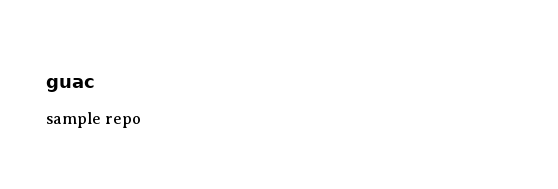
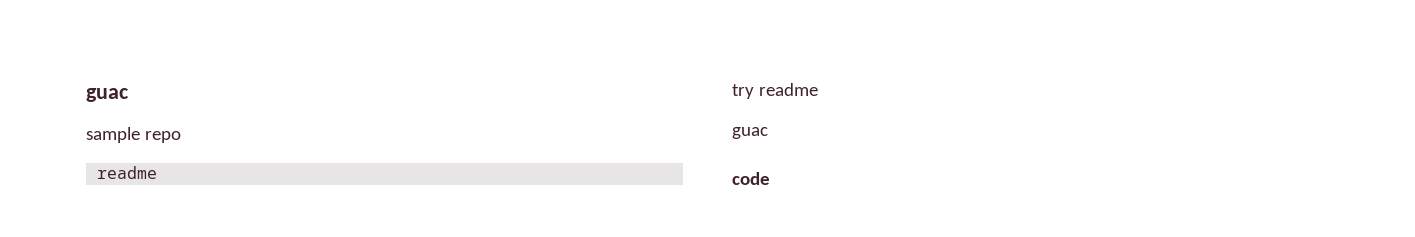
(142, 122) none -> [97,166,158,179] [732,83,818,99] [732,127,768,139] [732,172,770,185] // readme // try readme // guac // code

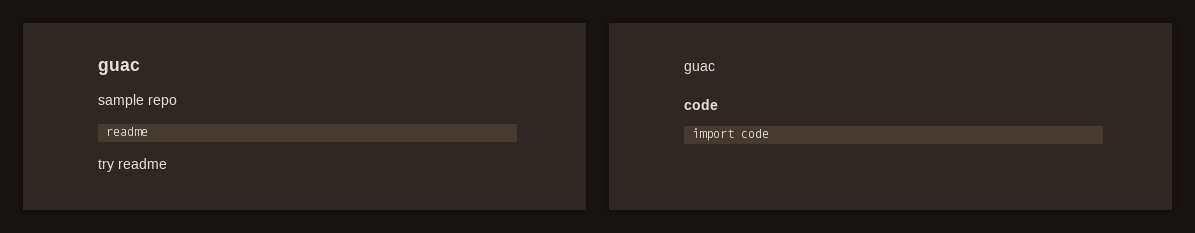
(770, 178) none -> [692,128,770,141] // import code

